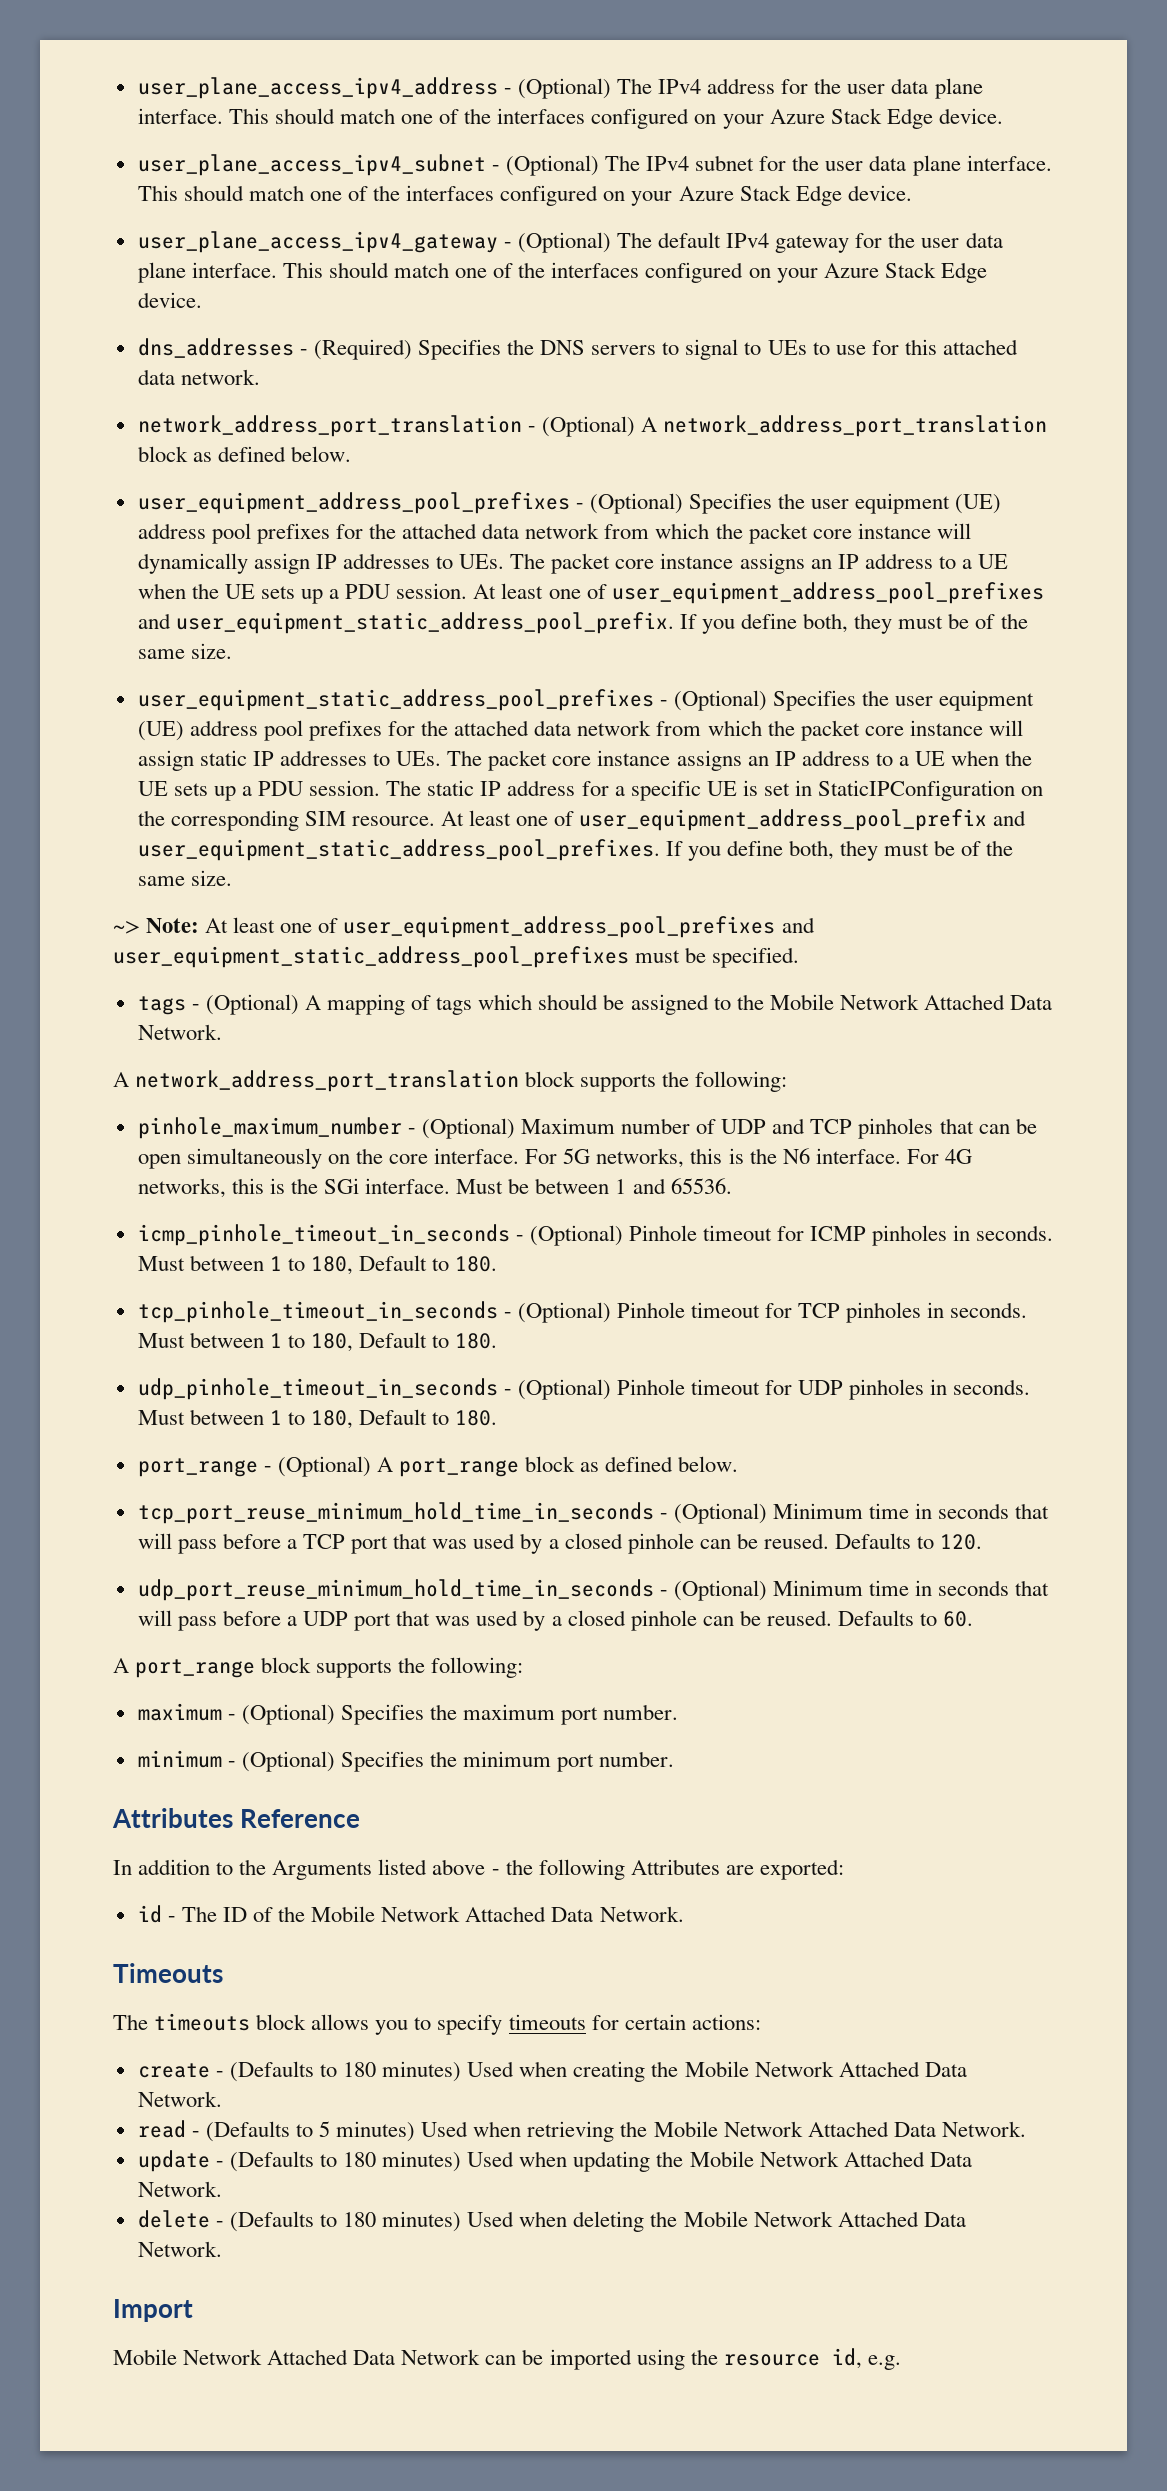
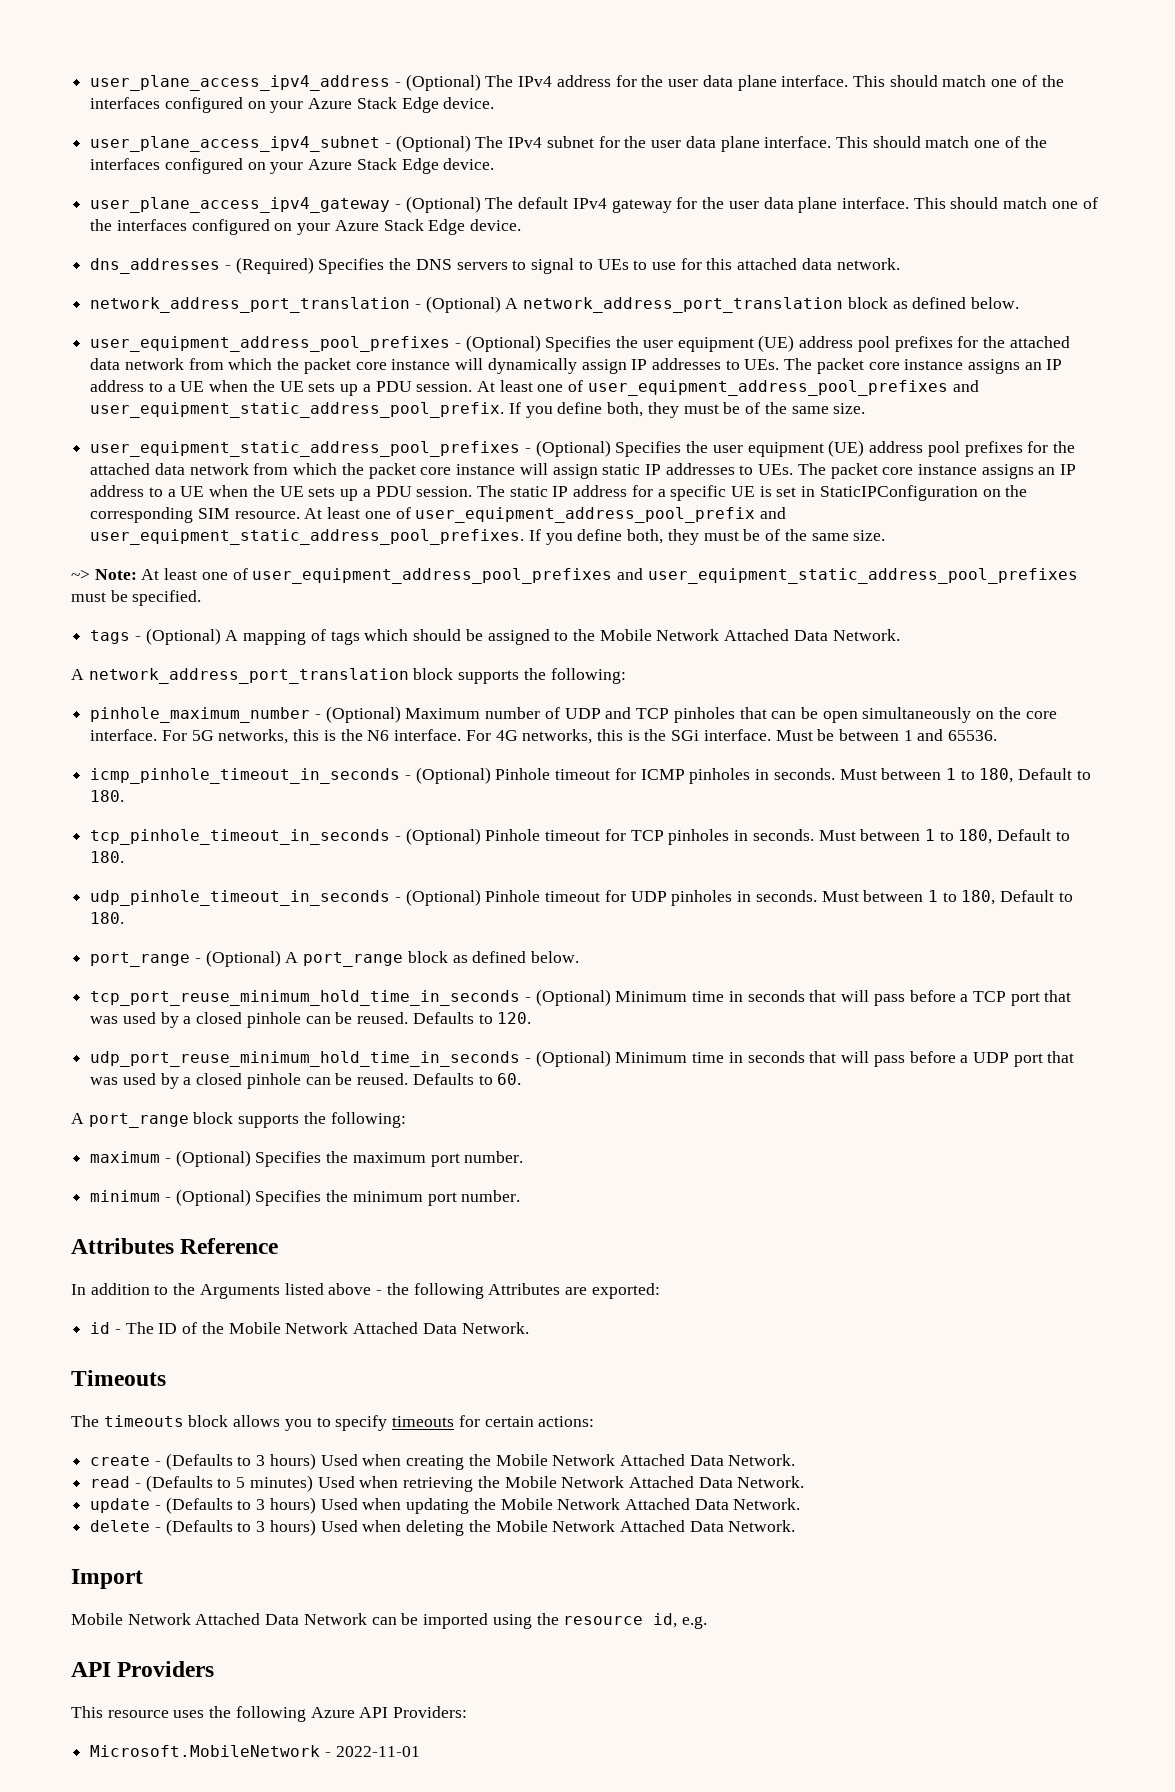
[343,2061,462,2082] 180 minutes) -> [256,1453,316,1470] 3 hours)
[343,2151,462,2172] 180 minutes) -> [256,1497,316,1514] 3 hours)
[343,2211,462,2232] 180 minutes) -> [256,1519,316,1536] 3 hours)
(901, 2362) none -> [71,1661,215,1677] [71,1706,468,1722] [90,1745,420,1757] // API Providers // This resource uses the following Azure API Providers: // Microsoft.MobileNetwork - 2022-11-01

